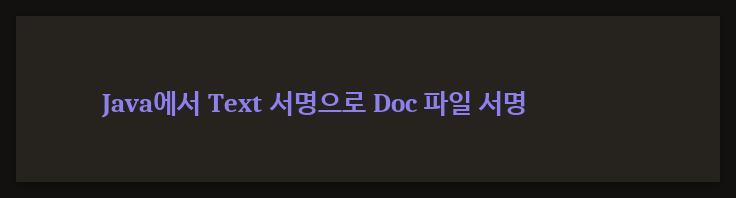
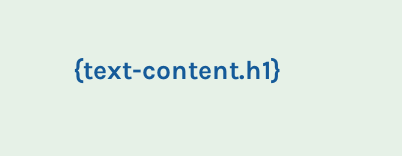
[101,91,528,118] Java에서 Text 서명으로 Doc 파일 서명 -> [73,57,281,84] {text-content.h1}

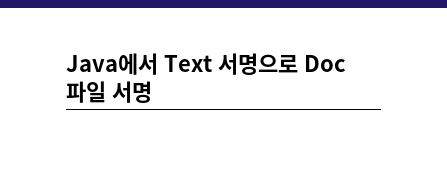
[73,57,281,84] {text-content.h1} -> [66,53,346,75] [66,81,152,103] Java에서 Text 서명으로 Doc 파일 서명

